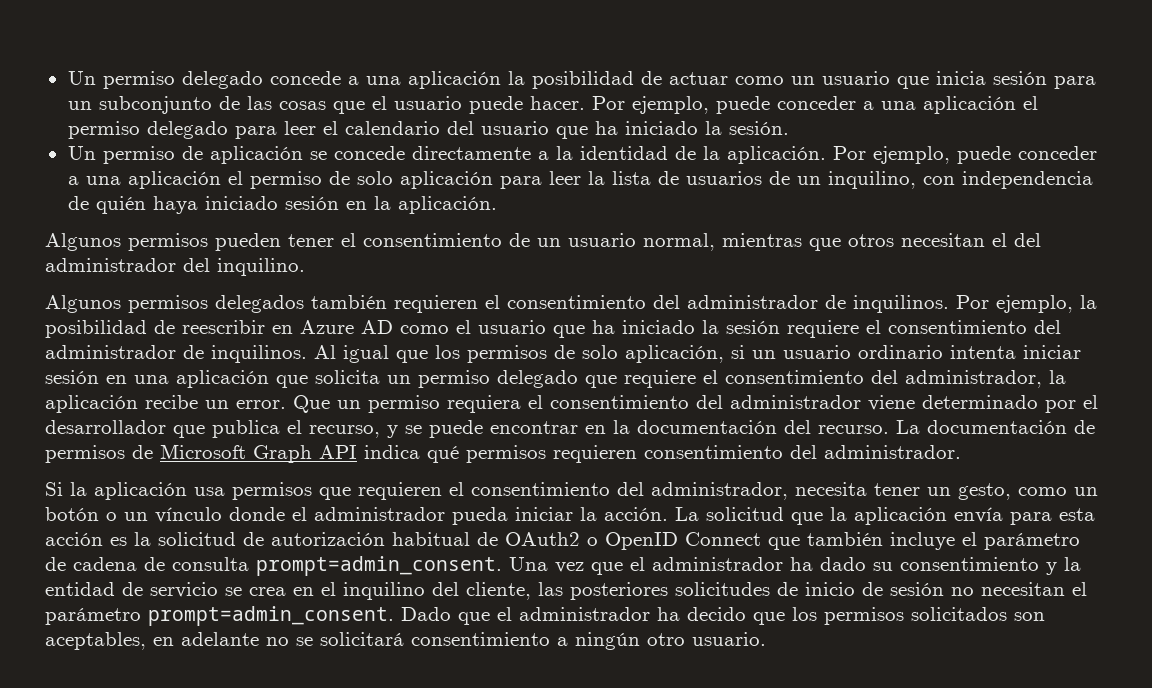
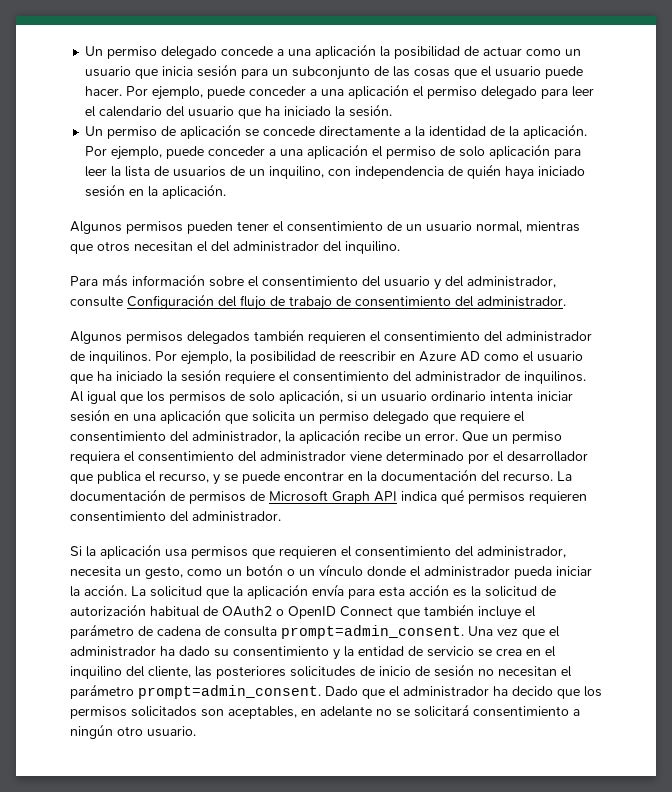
(305, 267) none -> [70,274,556,290] [70,294,566,310] // Para más información sobre el consentimiento del usuario y del administrador, consulte Configuración del flujo de trabajo de consentimiento del administrador.
[874,483,920,496] tener -> (121, 571) none

